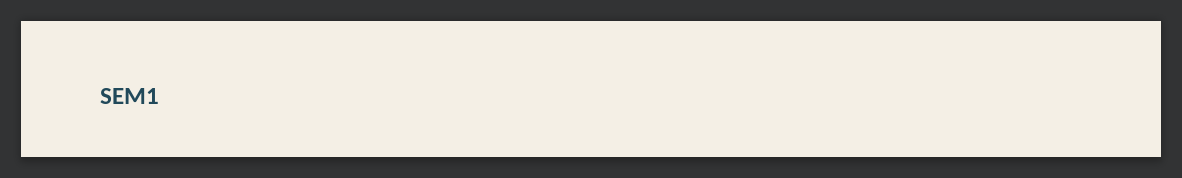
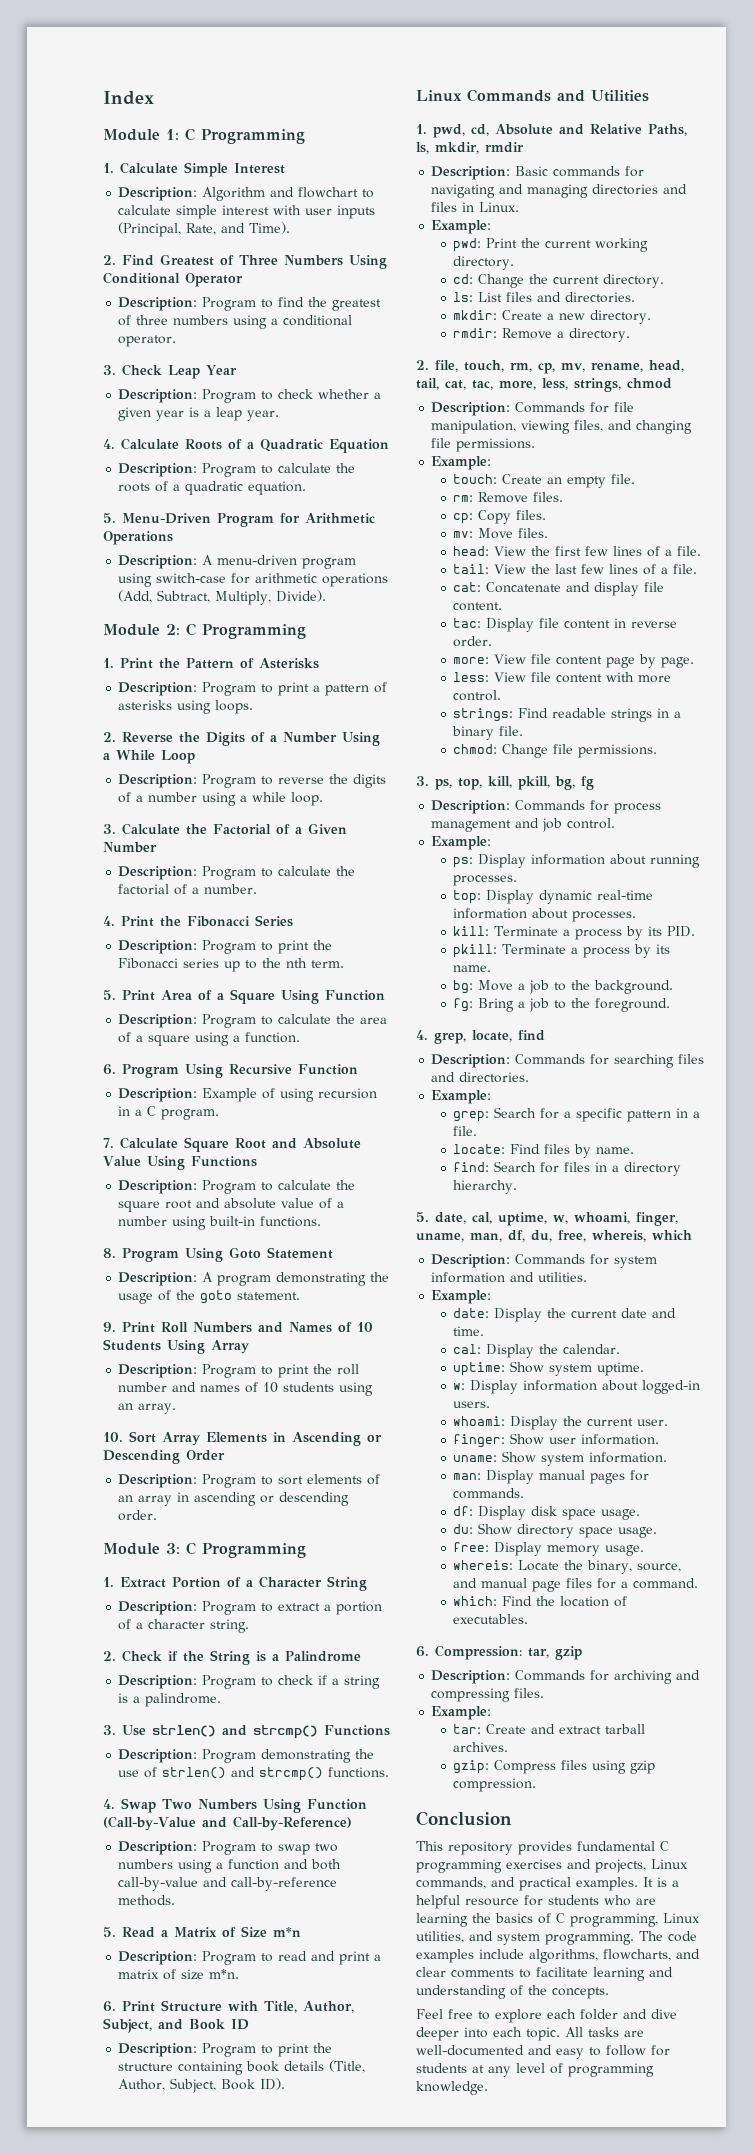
[100,88,159,104] SEM1 -> [103,91,154,105] [103,128,305,144] [103,162,285,177] [118,187,375,201] [118,205,376,219] [118,222,291,237] [103,254,387,269] [103,272,243,287] [118,297,382,311] [118,315,353,329] [118,335,177,347] [103,364,237,379] [118,389,382,403] [118,407,280,421] [103,438,389,453] [118,463,356,477] [118,481,307,495] [103,513,375,527] [103,531,173,545] [118,555,357,569] [118,573,389,587] [118,590,327,605] [103,623,306,639] [103,658,319,669] [118,682,388,696] [118,700,254,714] [103,732,380,746] [103,750,195,764] [118,774,387,788] [118,792,324,806] [103,823,347,835] [103,842,157,853] [118,866,356,880] [118,884,258,895] [103,915,293,927] [118,940,333,954] [118,958,345,972] [103,989,385,1004] [118,1014,388,1028] [118,1032,301,1046] [103,1064,358,1078] [118,1088,378,1102] [118,1106,220,1120] [103,1137,361,1152] [103,1156,257,1170] [118,1180,356,1194] [118,1198,345,1212] [118,1216,322,1230] [103,1247,333,1262] [118,1272,390,1286] [118,1290,301,1304] [103,1322,373,1333] [103,1339,249,1354] [118,1364,360,1378] [118,1382,374,1396] [118,1403,177,1414] [103,1431,382,1446] [103,1450,225,1464] [118,1474,381,1488] [118,1492,350,1506] [118,1510,158,1521] [103,1542,306,1558] [103,1576,367,1591] [118,1601,383,1615] [118,1619,250,1633] [103,1650,361,1665] [118,1675,381,1689] [118,1693,222,1707] [103,1725,390,1739] [118,1749,375,1763] [118,1767,390,1781] [103,1798,367,1813] [103,1816,352,1831] [118,1841,339,1855] [118,1859,342,1873] [118,1877,338,1891] [118,1895,176,1906] [103,1926,301,1938] [118,1951,382,1965] [118,1969,240,1980] [103,2000,354,2013] [103,2018,249,2033] [118,2043,333,2057] [118,2060,366,2075] [118,2078,286,2093] [416,89,649,102] [416,124,687,138] [416,142,524,154] [431,166,645,180] [431,184,688,198] [431,202,520,212] [431,220,492,234] [453,238,649,252] [453,256,515,270] [453,274,665,288] [453,292,636,303] [453,310,652,324] [453,328,631,342] [416,360,684,374] [416,378,672,392] [431,402,635,416] [431,420,693,434] [431,438,536,452] [431,456,492,470] [453,474,636,488] [453,492,564,503] [453,510,547,524] [453,528,549,539] [453,546,702,557] [453,564,698,575] [453,582,665,596] [453,602,503,611] [453,618,678,632] [453,636,493,647] [453,654,695,668] [453,672,672,683] [453,690,502,701] [453,708,682,722] [452,726,524,740] [453,744,658,758] [416,776,594,790] [431,800,662,814] [431,818,616,832] [431,836,492,850] [453,854,701,868] [453,875,518,886] [453,890,654,904] [453,908,637,922] [453,926,696,940] [453,944,671,958] [453,965,492,972] [453,980,674,994] [453,998,671,1012] [416,1030,545,1044] [431,1054,705,1068] [431,1072,530,1083] [431,1090,492,1104] [453,1107,701,1122] [453,1126,478,1136] [453,1144,635,1158] [453,1161,682,1176] [453,1180,518,1194] [416,1212,678,1226] [416,1230,692,1242] [431,1254,658,1268] [431,1272,588,1283] [431,1290,492,1304] [453,1308,677,1322] [453,1326,485,1336] [453,1344,621,1358] [453,1361,645,1376] [453,1380,701,1394] [453,1401,491,1408] [453,1416,669,1430] [453,1433,660,1448] [453,1451,668,1466] [453,1470,650,1484] [453,1488,525,1499] [453,1506,641,1520] [453,1523,658,1538] [453,1542,645,1556] [453,1560,682,1574] [453,1578,699,1592] [453,1596,628,1607] [453,1614,529,1624] [416,1645,582,1660] [431,1670,701,1684] [431,1688,545,1702] [431,1706,492,1720] [453,1724,646,1734] [453,1742,509,1752] [453,1760,656,1774] [453,1778,537,1792] [416,1811,512,1826] [416,1841,669,1855] [416,1859,688,1873] [416,1877,679,1891] [416,1895,656,1909] [416,1913,700,1927] [416,1931,697,1945] [416,1949,700,1963] [416,1967,673,1981] [416,1985,609,1999] [416,2009,677,2023] [416,2027,644,2041] [416,2045,670,2059] [416,2063,654,2077] [416,2081,488,2095] Index // Module 1: C Programming // 1. Calculate Simple Interest // Description: Algorithm and flowchart to calculate simple interest with user inputs (Principal, Rate, and Time). // 2. Find Greatest of Three Numbers Using Conditional Operator // Description: Program to find the greatest of three numbers using a conditional operator. // 3. Check Leap Year // Description: Program to check whether a given year is a leap year. // 4. Calculate Roots of a Quadratic Equation // Description: Program to calculate the roots of a quadratic equation. // 5. Menu-Driven Program for Arithmetic Operations // Description: A menu-driven program using switch-case for arithmetic operations (Add, Subtract, Multiply, Divide). // Module 2: C Programming // 1. Print the Pattern of Asterisks // Description: Program to print a pattern of asterisks using loops. // 2. Reverse the Digits of a Number Using a While Loop // Description: Program to reverse the digits of a number using a while loop. // 3. Calculate the Factorial of a Given Number // Description: Program to calculate the factorial of a number. // 4. Print the Fibonacci Series // Description: Program to print the Fibonacci series up to the nth term. // 5. Print Area of a Square Using Function // Description: Program to calculate the area of a square using a function. // 6. Program Using Recursive Function // Description: Example of using recursion in a C program. // 7. Calculate Square Root and Absolute Value Using Functions // Description: Program to calculate the square root and absolute value of a number using built-in functions. // 8. Program Using Goto Statement // Description: A program demonstrating the usage of the goto statement. // 9. Print Roll Numbers and Names of 10 Students Using Array // Description: Program to print the roll number and names of 10 students using an array. // 10. Sort Array Elements in Ascending or Descending Order // Description: Program to sort elements of an array in ascending or descending order. // Module 3: C Programming // 1. Extract Portion of a Character String // Description: Program to extract a portion of a character string. // 2. Check if the String is a Palindrome // Description: Program to check if a string is a palindrome. // 3. Use strlen() and strcmp() Functions // Description: Program demonstrating the use of strlen() and strcmp() functions. // 4. Swap Two Numbers Using Function (Call-by-Value and Call-by-Reference) // Description: Program to swap two numbers using a function and both call-by-value and call-by-reference methods. // 5. Read a Matrix of Size m*n // Description: Program to read and print a matrix of size m*n. // 6. Print Structure with Title, Author, Subject, and Book ID // Description: Program to print the structure containing book details (Title, Author, Subject, Book ID). // Linux Commands and Utilities // 1. pwd, cd, Absolute and Relative Paths, ls, mkdir, rmdir // Description: Basic commands for navigating and managing directories and files in Linux. // Example: // pwd: Print the current working directory. // cd: Change the current directory. // ls: List files and directories. // mkdir: Create a new directory. // rmdir: Remove a directory. // 2. file, touch, rm, cp, mv, rename, head, tail, cat, tac, more, less, strings, chmod // Description: Commands for file manipulation, viewing files, and changing file permissions. // Example: // touch: Create an empty file. // rm: Remove files. // cp: Copy files. // mv: Move files. // head: View the first few lines of a file. // tail: View the last few lines of a file. // cat: Concatenate and display file content. // tac: Display file content in reverse order. // more: View file content page by page. // less: View file content with more control. // strings: Find readable strings in a binary file. // chmod: Change file permissions. // 3. ps, top, kill, pkill, bg, fg // Description: Commands for process management and job control. // Example: // ps: Display information about running processes. // top: Display dynamic real-time information about processes. // kill: Terminate a process by its PID. // pkill: Terminate a process by its name. // bg: Move a job to the background. // fg: Bring a job to the foreground. // 4. grep, locate, find // Description: Commands for searching files and directories. // Example: // grep: Search for a specific pattern in a file. // locate: Find files by name. // find: Search for files in a directory hierarchy. // 5. date, cal, uptime, w, whoami, finger, uname, man, df, du, free, whereis, which // Description: Commands for system information and utilities. // Example: // date: Display the current date and time. // cal: Display the calendar. // uptime: Show system uptime. // w: Display information about logged-in users. // whoami: Display the current user. // finger: Show user information. // uname: Show system information. // man: Display manual pages for commands. // df: Display disk space usage. // du: Show directory space usage. // free: Display memory usage. // whereis: Locate the binary, source, and manual page files for a command. // which: Find the location of executables. // 6. Compression: tar, gzip // Description: Commands for archiving and compressing files. // Example: // tar: Create and extract tarball archives. // gzip: Compress files using gzip compression. // Conclusion // This repository provides fundamental C programming exercises and projects, Linux commands, and practical examples. It is a helpful resource for students who are learning the basics of C programming, Linux utilities, and system programming. The code examples include algorithms, flowcharts, and clear comments to facilitate learning and understanding of the concepts. // Feel free to explore each folder and dive deeper into each topic. All tasks are well-documented and easy to follow for students at any level of programming knowledge.

